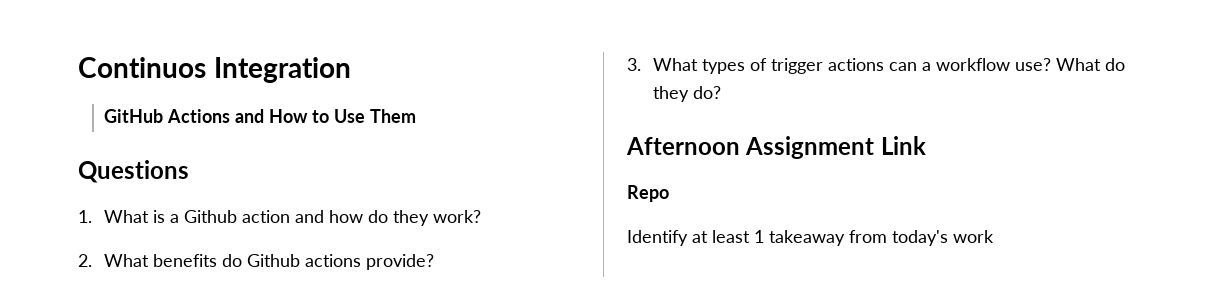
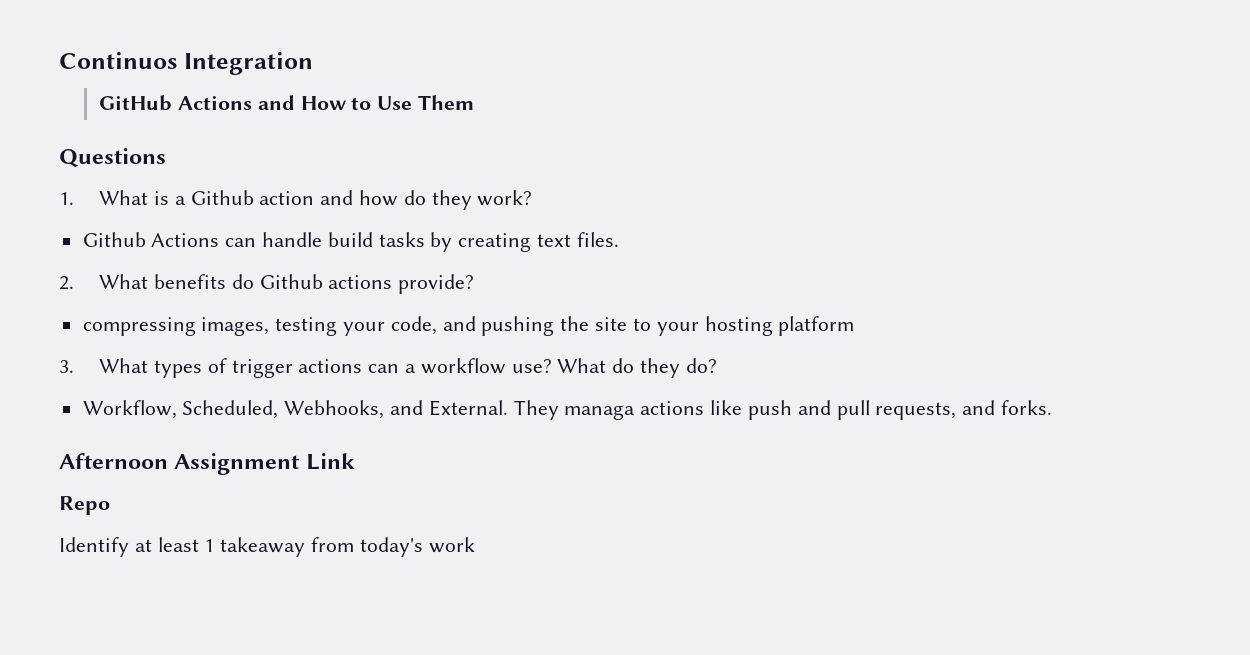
(482, 216) none -> [82,232,619,252] // Github Actions can handle build tasks by creating text files.
(435, 262) none -> [82,316,855,336] // compressing images, testing your code, and pushing the site to your hosting platform
(722, 92) none -> [82,400,1052,420] // Workflow, Scheduled, Webhooks, and External. They managa actions like push and pull requests, and forks.

